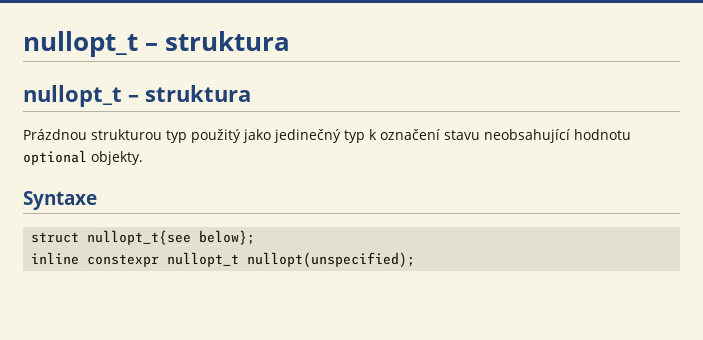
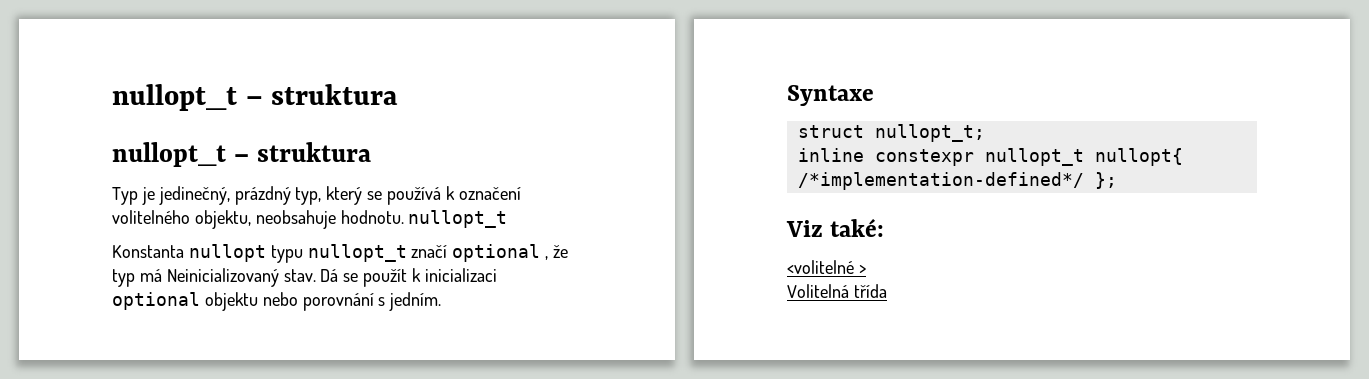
[23,129,631,143] [23,150,143,165] Prázdnou strukturou typ použitý jako jedinečný typ k označení stavu neobsahující hodnotu optional objekty. -> [112,186,521,205] [112,210,508,229] [112,244,569,263] [112,268,497,287] [112,292,442,311] Typ je jedinečný, prázdný typ, který se používá k označení volitelného objektu, neobsahuje hodnotu. nullopt_t // Konstanta nullopt typu nullopt_t značí optional , že typ má Neinicializovaný stav. Dá se použít k inicializaci optional objektu nebo porovnání s jedním.
[87,230,256,245] nullopt_t{see below}; -> [874,124,985,142] nullopt_t;
[247,252,416,268] nullopt(unspecified); -> [1094,148,1183,166] [797,172,1117,190] [786,218,885,237] [787,260,866,274] [787,284,887,298] nullopt{ /*implementation-defined*/ }; // Viz také: // <volitelné > // Volitelná třída

